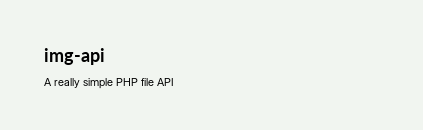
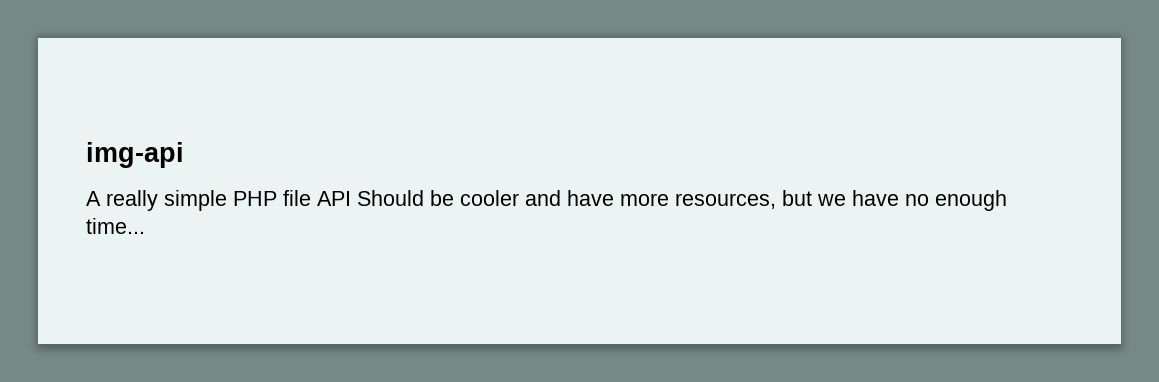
(174, 82) none -> [357,190,1007,211] [86,218,145,234] Should be cooler and have more resources, but we have no enough time...

